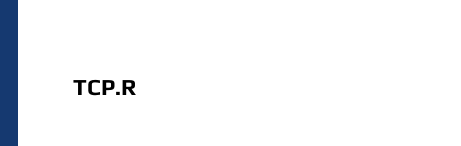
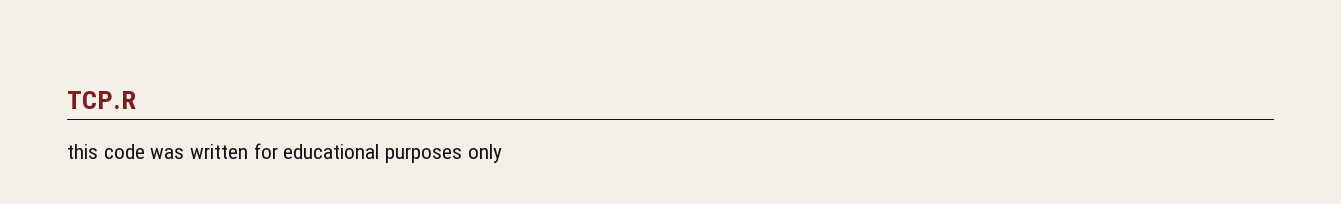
(136, 87) none -> [67,143,502,163] // this code was written for educational purposes only

